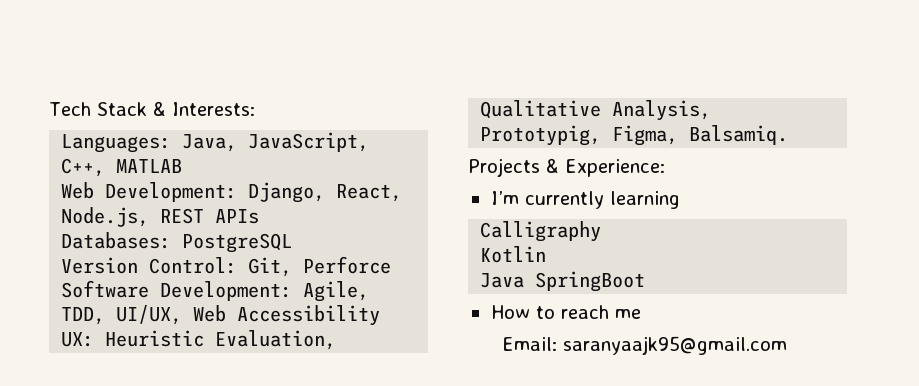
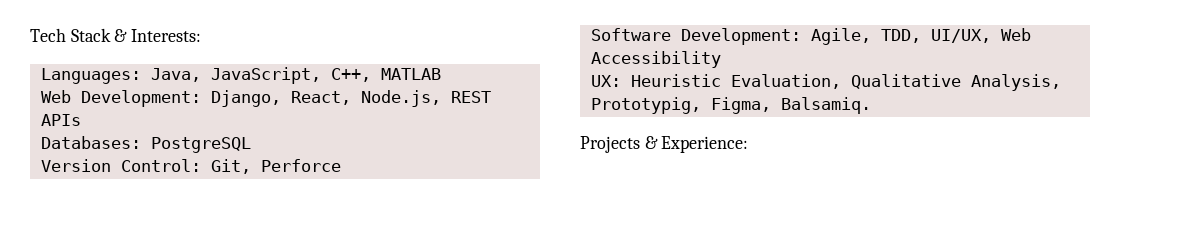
[490,191,680,209] [480,221,602,242] [480,246,547,263] [480,271,646,292] [490,305,641,319] [501,336,787,355] // I’m currently learning // Calligraphy // Kotlin // Java SpringBoot // How to reach me // Email: saranyaajk95@gmail.com -> (749, 144) none

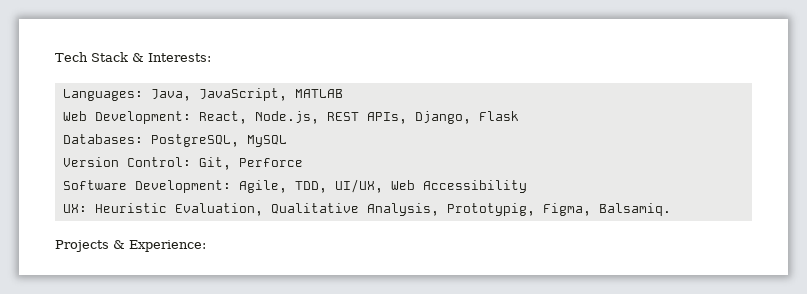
[330,68,371,82] C++, -> (287, 94) none
[210,90,281,107] Django, -> (191, 117) none
[40,114,81,126] APIs -> [366,111,519,124] APIs, Django, Flask
[150,137,251,153] PostgreSQL -> [150,134,287,147] PostgreSQL, MySQL

